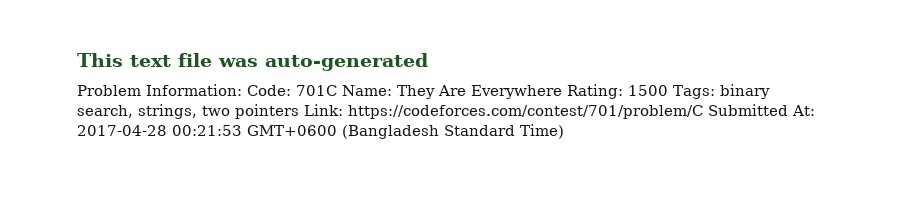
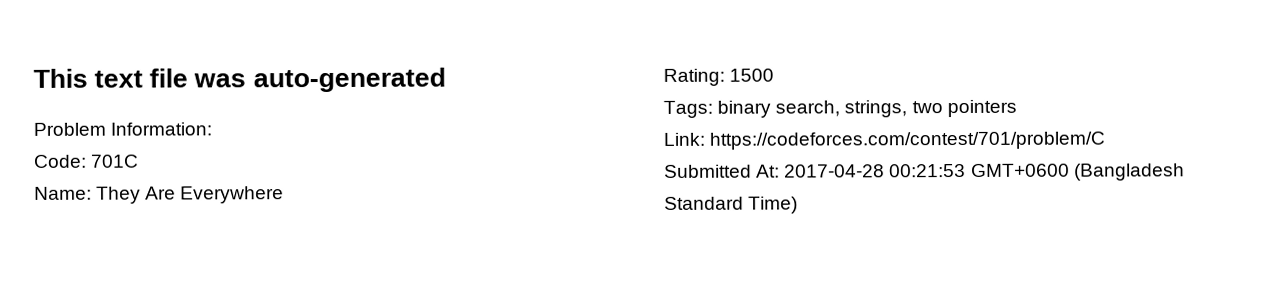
(242, 90) none -> (213, 129) //
(337, 90) none -> (140, 161) //
(562, 92) none -> (285, 195) //
(668, 90) none -> (775, 75) //
(299, 111) none -> (1017, 108) //
(703, 112) none -> (1106, 140) //

